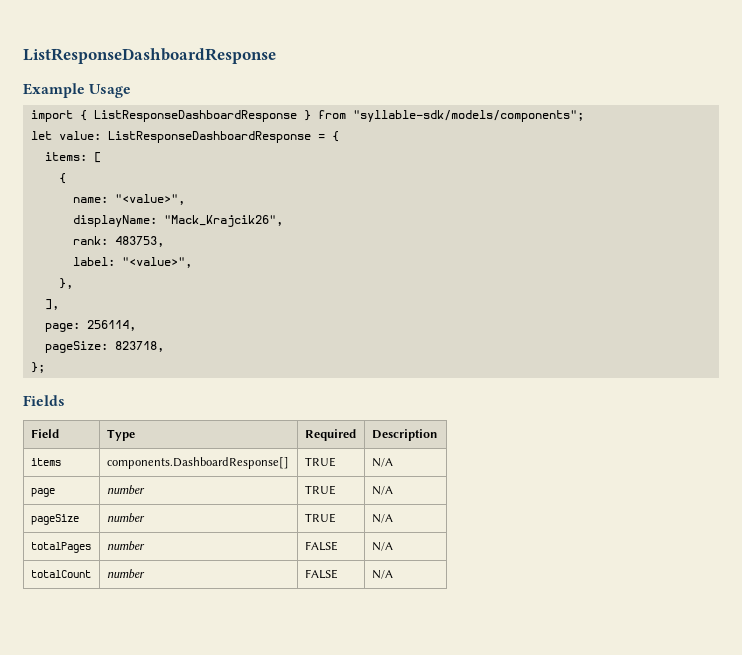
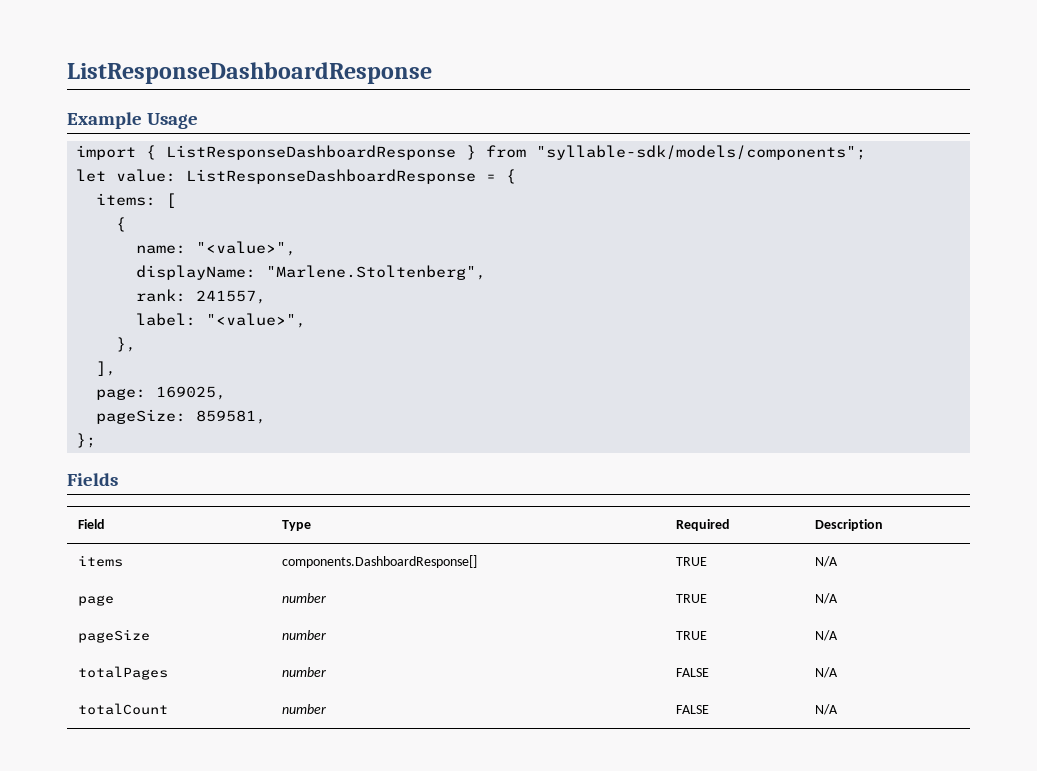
[164,215,284,227] "Mack_Krajcik26", -> [266,265,487,280] "Marlene.Stoltenberg",
[115,236,165,247] 483753, -> [196,290,267,304] 241557,
[87,320,137,331] 256114, -> [156,386,227,400] 169025,
[115,341,165,352] 823718, -> [196,410,267,424] 859581,

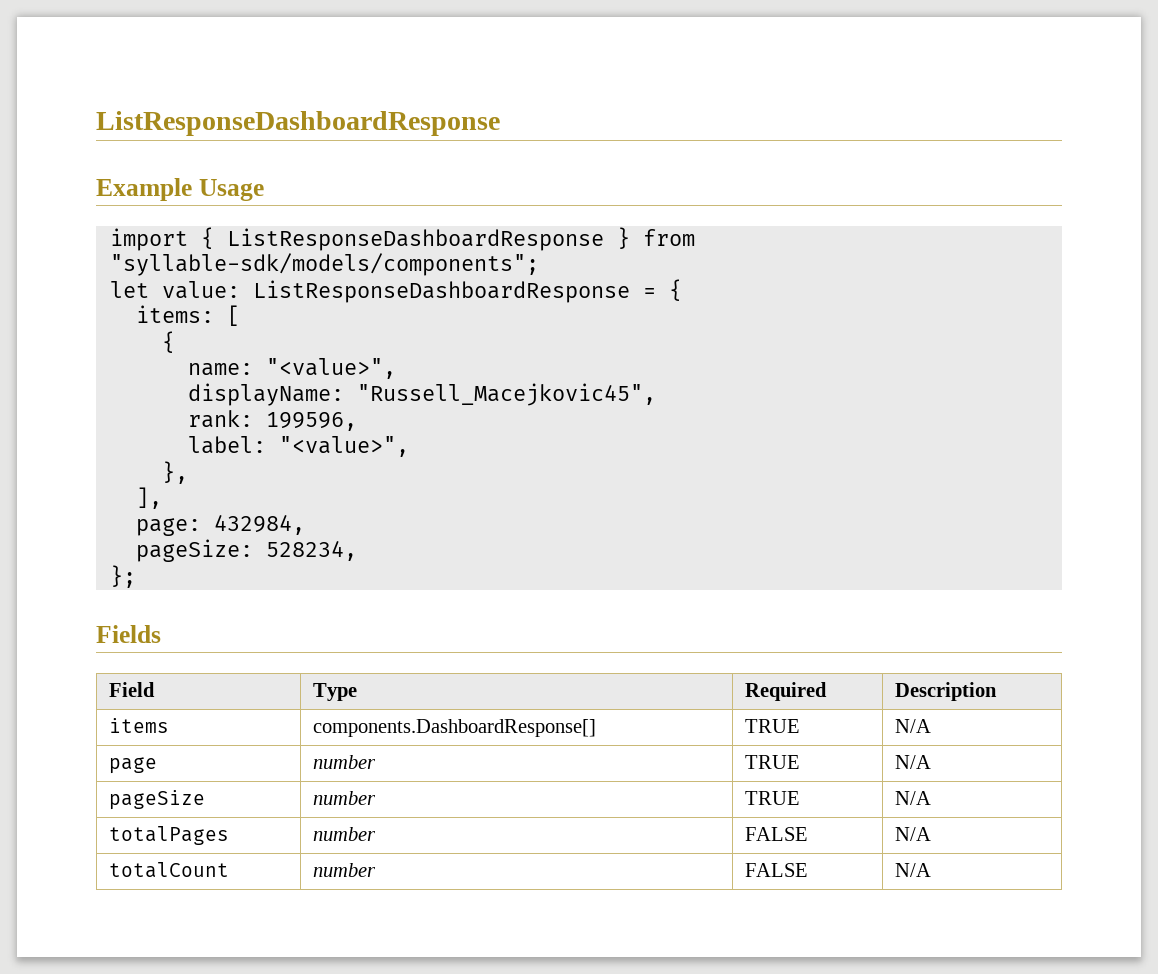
[266,265,487,280] "Marlene.Stoltenberg", -> [356,383,656,406] "Russell_Macejkovic45",
[196,290,267,304] 241557, -> [265,412,357,431] 199596,
[156,386,227,400] 169025, -> [213,515,305,535] 432984,
[196,410,267,424] 859581, -> [265,541,357,561] 528234,

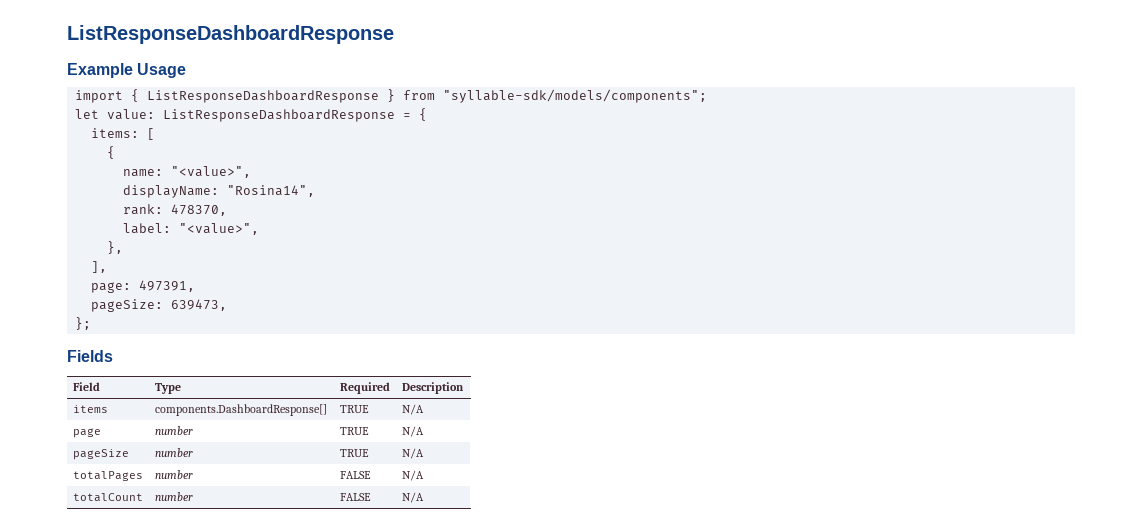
[356,383,656,406] "Russell_Macejkovic45", -> [226,185,315,197] "Rosina14",
[265,412,357,431] 199596, -> [170,204,227,216] 478370,
[213,515,305,535] 432984, -> [138,280,195,292] 497391,
[265,541,357,561] 528234, -> [170,299,227,311] 639473,

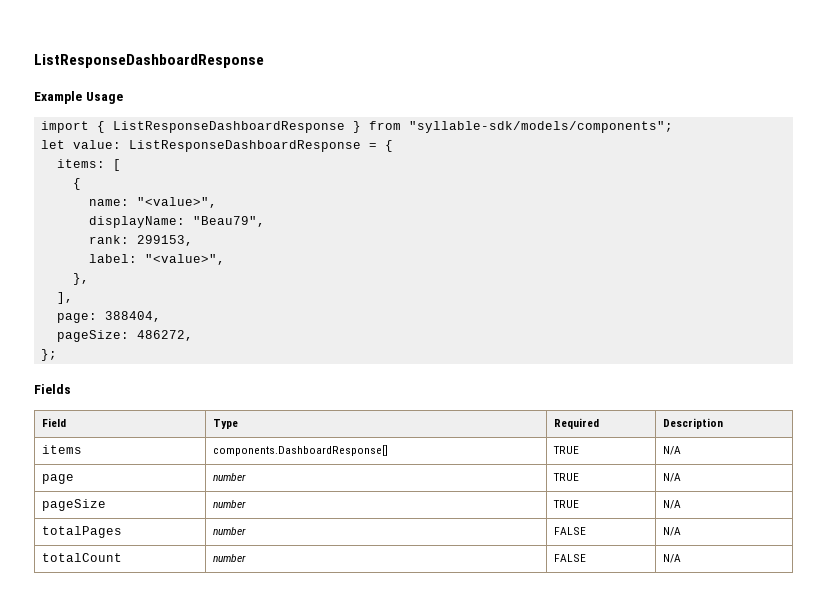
[226,185,315,197] "Rosina14", -> [192,216,265,227] "Beau79",
[170,204,227,216] 478370, -> [136,235,193,246] 299153,
[138,280,195,292] 497391, -> [104,311,161,322] 388404,
[170,299,227,311] 639473, -> [136,330,193,341] 486272,

